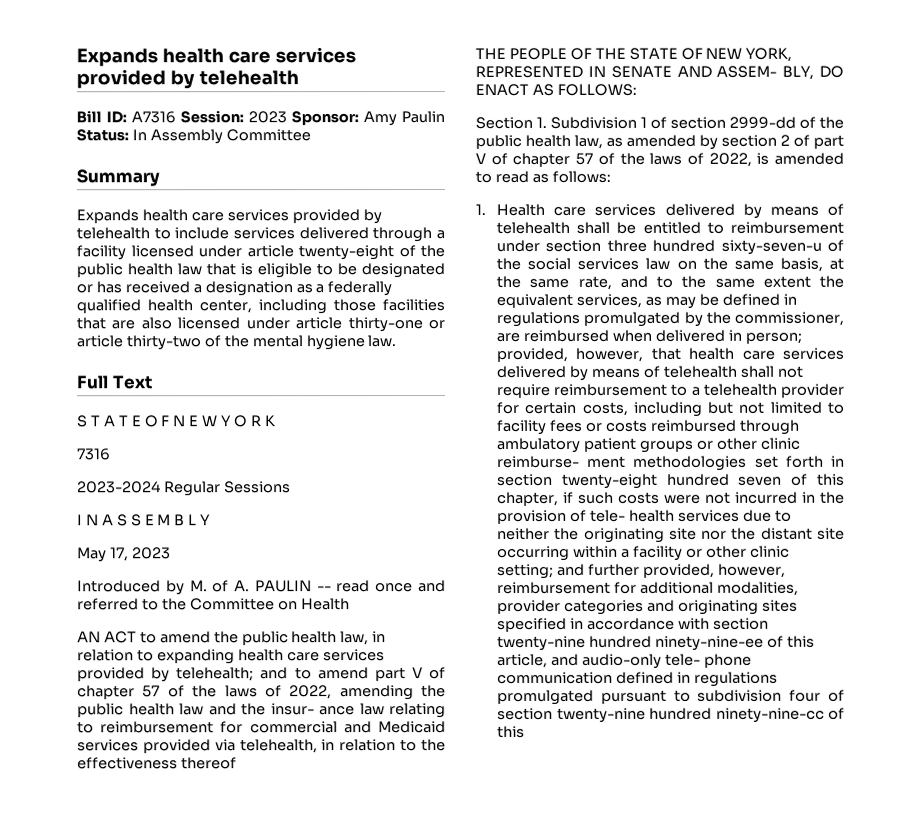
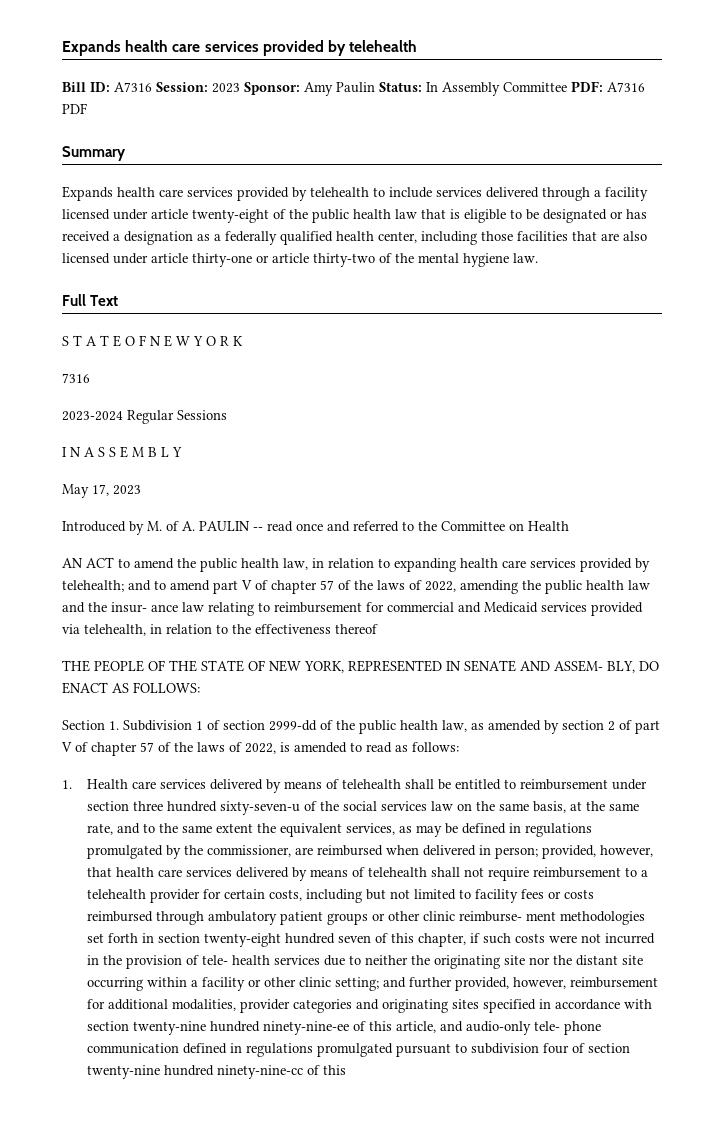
(311, 135) none -> [571,81,645,92] [62,103,87,114] PDF: A7316 PDF

